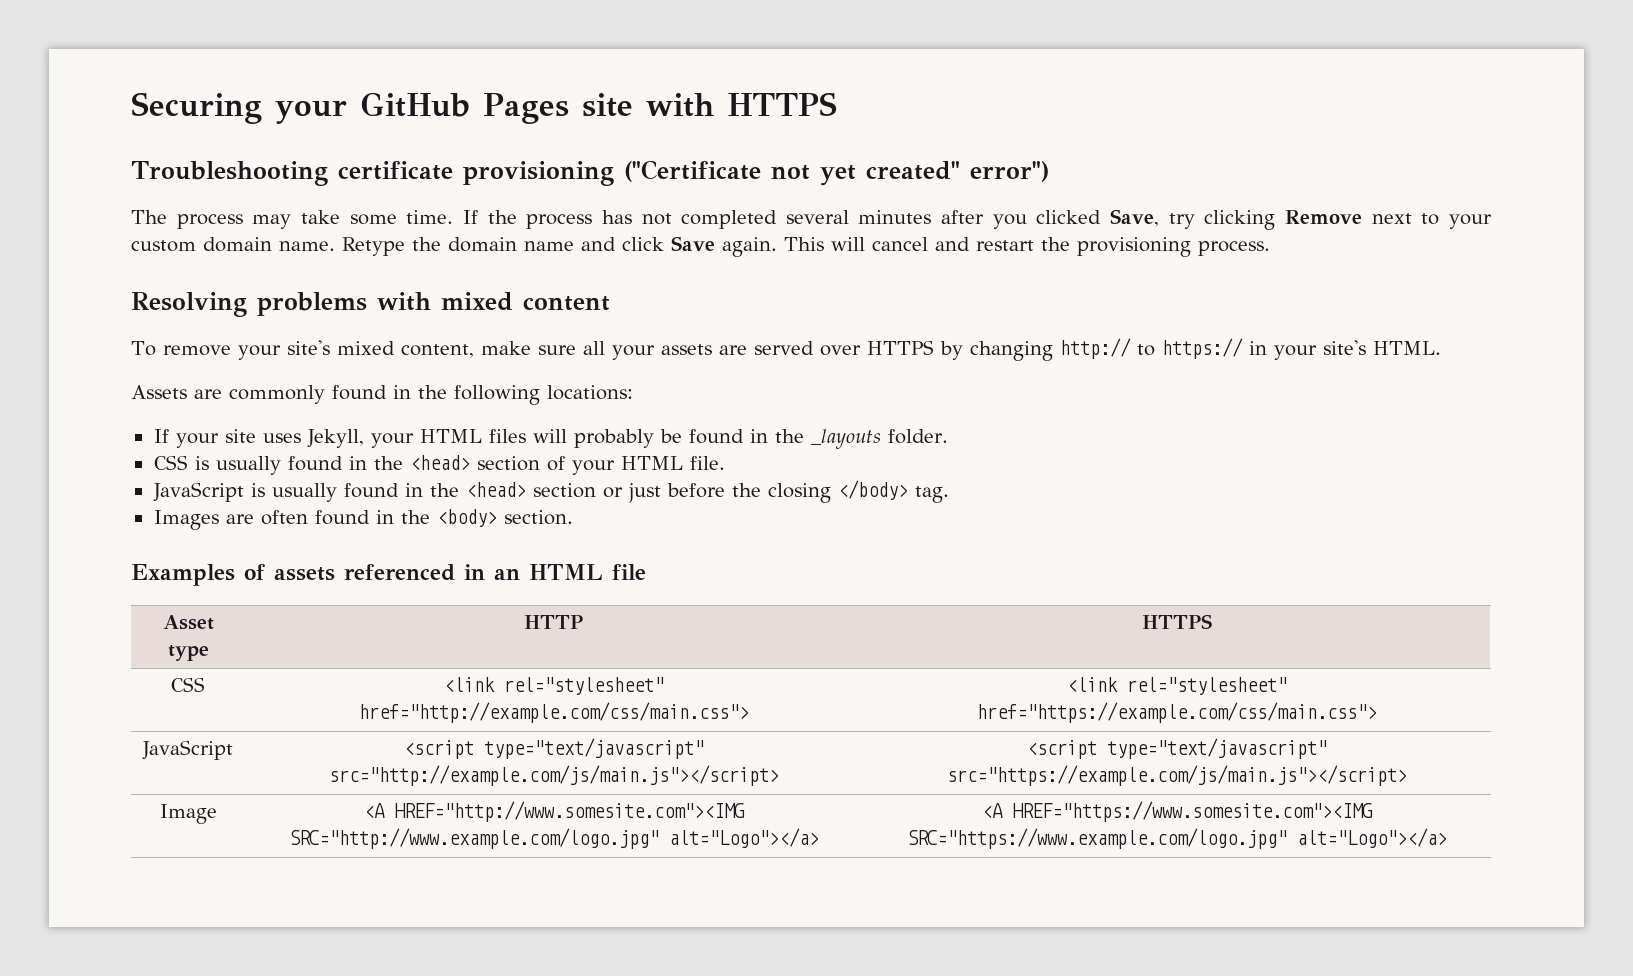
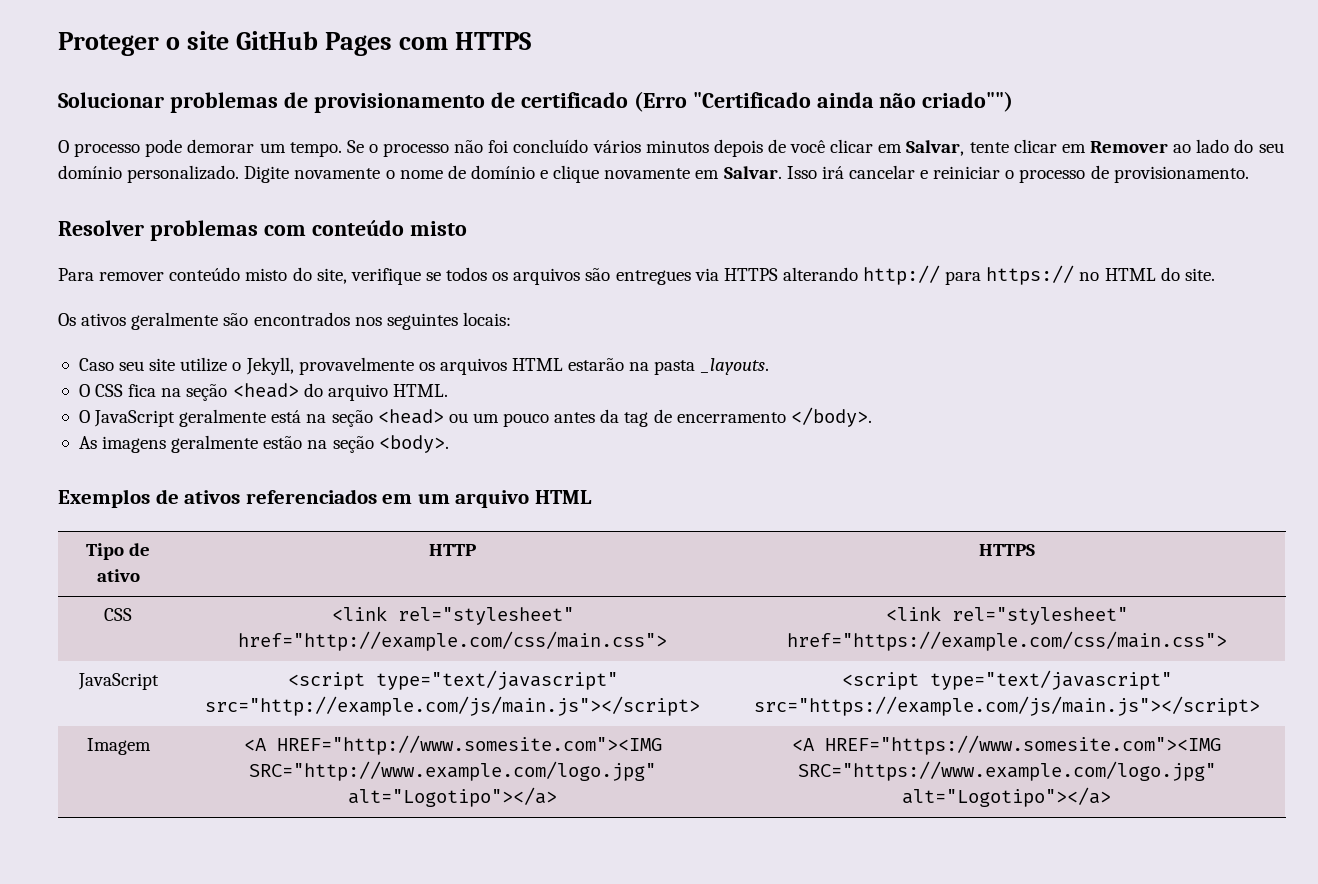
[131,92,837,124] [131,160,1049,186] [131,209,1493,230] [131,236,1270,257] [131,292,610,317] [131,338,1441,361] [131,385,633,405] [153,429,948,449] [153,455,725,475] [152,480,949,503] [153,509,573,530] [131,564,646,586] [162,615,214,630] [167,645,209,661] Securing your GitHub Pages site with HTTPS // Troubleshooting certificate provisioning ("Certificate not yet created" error") // The process may take some time. If the process has not completed several minutes after you clicked Save, try clicking Remove next to your custom domain name. Retype the domain name and click Save again. This will cancel and restart the provisioning process. // Resolving problems with mixed content // To remove your site's mixed content, make sure all your assets are served over HTTPS by changing http:// to https:// in your site's HTML. // Assets are commonly found in the following locations: // If your site uses Jekyll, your HTML files will probably be found in the _layouts folder. // CSS is usually found in the <head> section of your HTML file. // JavaScript is usually found in the <head> section or just before the closing </body> tag. // Images are often found in the <body> section. // Examples of assets referenced in an HTML file // Asset type -> [58,31,532,56] [58,91,1014,113] [58,139,1284,157] [58,165,1249,183] [58,220,467,241] [58,265,1215,285] [58,312,511,330] [78,357,769,375] [78,383,448,401] [78,407,872,427] [78,435,449,453] [58,489,592,508] [85,543,151,560] [96,569,140,582] Proteger o site GitHub Pages com HTTPS // Solucionar problemas de provisionamento de certificado (Erro "Certificado ainda não criado"") // O processo pode demorar um tempo. Se o processo não foi concluído vários minutos depois de você clicar em Salvar, tente clicar em Remover ao lado do seu domínio personalizado. Digite novamente o nome de domínio e clique novamente em Salvar. Isso irá cancelar e reiniciar o processo de provisionamento. // Resolver problemas com conteúdo misto // Para remover conteúdo misto do site, verifique se todos os arquivos são entregues via HTTPS alterando http:// para https:// no HTML do site. // Os ativos geralmente são encontrados nos seguintes locais: // Caso seu site utilize o Jekyll, provavelmente os arquivos HTML estarão na pasta _layouts. // O CSS fica na seção <head> do arquivo HTML. // O JavaScript geralmente está na seção <head> ou um pouco antes da tag de encerramento </body>. // As imagens geralmente estão na seção <body>. // Exemplos de ativos referenciados em um arquivo HTML // Tipo de ativo
[159,804,217,824] Image -> [86,738,151,755] Imagem
[668,828,819,848] alt="Logo"></a> -> [348,787,557,807] alt="Logotipo"></a>
[1296,828,1447,848] alt="Logo"></a> -> [902,787,1111,807] alt="Logotipo"></a>

